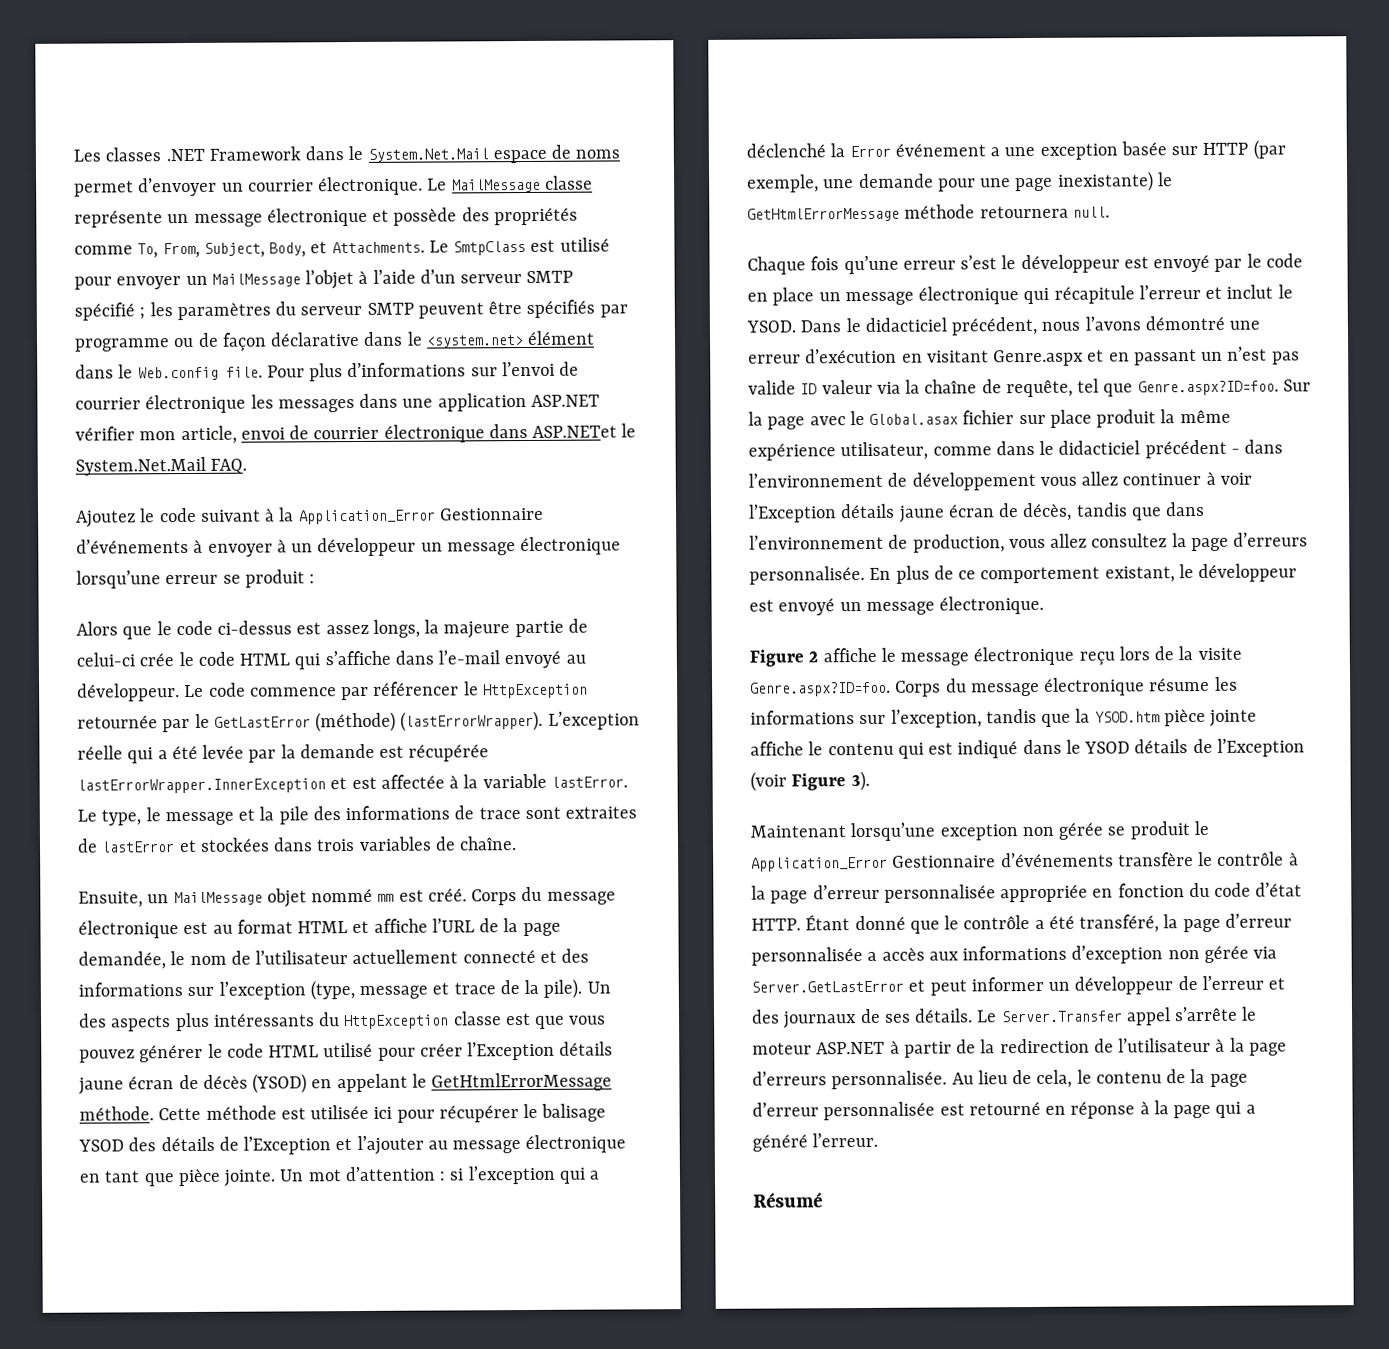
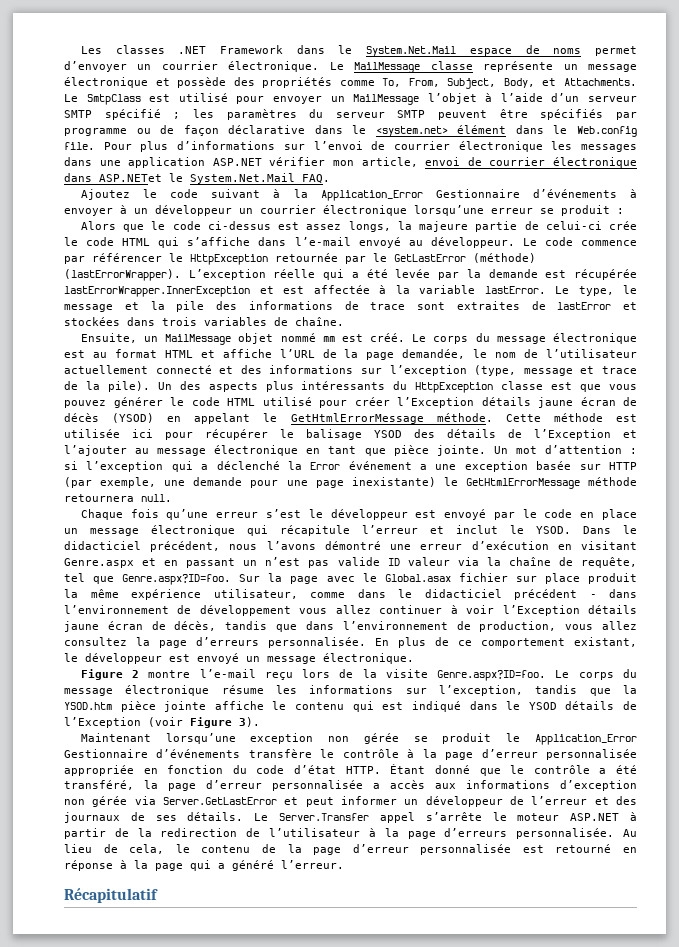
[446,542,516,556] message -> [260,205,316,214] courrier
[471,889,518,906] Corps -> [412,334,469,344] Le corps
[822,646,1075,666] affiche le message électronique -> [148,669,256,678] montre l’e-mail
[895,680,942,697] Corps -> [555,670,614,680] Le corps
[753,1192,823,1208] Résumé -> [64,888,158,903] Récapitulatif

